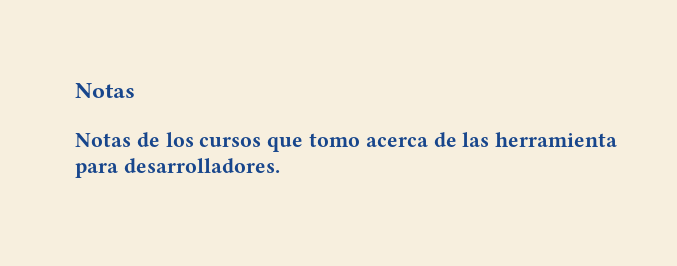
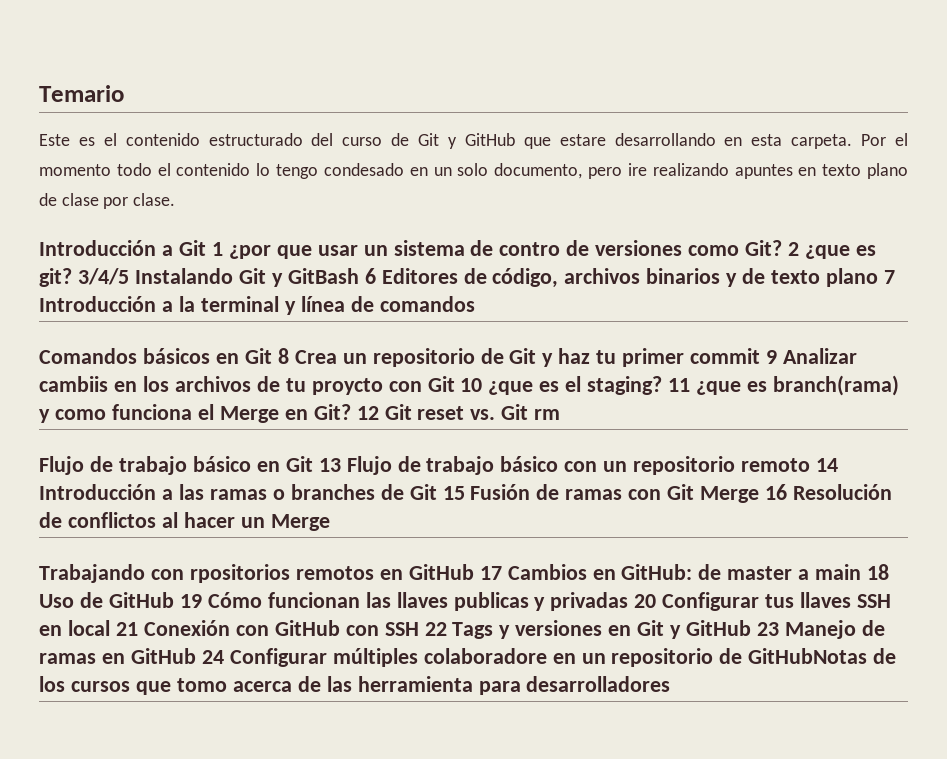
[75,83,135,98] [75,133,131,147] Notas // Notas -> [39,85,124,102] [39,133,909,149] [39,163,909,179] [39,193,176,209] [39,240,876,259] [39,268,896,288] [39,296,475,315] [39,348,858,367] [39,375,899,396] [39,404,561,423] [39,456,839,475] [39,484,893,503] [39,512,330,531] [39,564,890,583] [39,592,892,611] [39,620,885,639] [39,648,868,667] Temario // Este es el contenido estructurado del curso de Git y GitHub que estare desarrollando en esta carpeta. Por el momento todo el contenido lo tengo condesado en un solo documento, pero ire realizando apuntes en texto plano de clase por clase. // Introducción a Git 1 ¿por que usar un sistema de contro de versiones como Git? 2 ¿que es git? 3/4/5 Instalando Git y GitBash 6 Editores de código, archivos binarios y de texto plano 7 Introducción a la terminal y línea de comandos // Comandos básicos en Git 8 Crea un repositorio de Git y haz tu primer commit 9 Analizar cambiis en los archivos de tu proycto con Git 10 ¿que es el staging? 11 ¿que es branch(rama) y como funciona el Merge en Git? 12 Git reset vs. Git rm // Flujo de trabajo básico en Git 13 Flujo de trabajo básico con un repositorio remoto 14 Introducción a las ramas o branches de Git 15 Fusión de ramas con Git Merge 16 Resolución de conflictos al hacer un Merge // Trabajando con rpositorios remotos en GitHub 17 Cambios en GitHub: de master a main 18 Uso de GitHub 19 Cómo funcionan las llaves publicas y privadas 20 Configurar tus llaves SSH en local 21 Conexión con GitHub con SSH 22 Tags y versiones en Git y GitHub 23 Manejo de ramas en GitHub 24 Configurar múltiples colaboradore en un repositorio de GitHubNotas
[123,158,280,173] desarrolladores. -> [526,676,671,692] desarrolladores

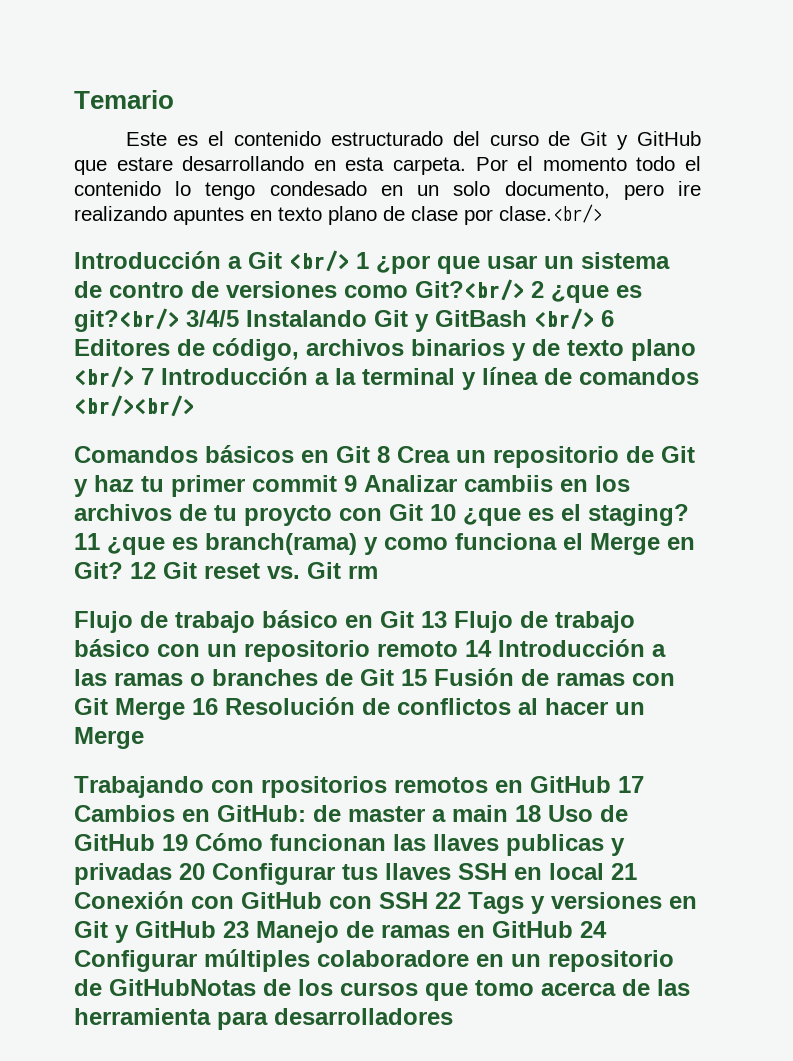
[133,193,176,206] clase. -> [499,204,602,223] clase.<br/>
(206, 248) none -> [289,250,349,272] <br/>
[745,240,783,256] Git? -> [415,279,524,301] Git?<br/>
[39,268,72,287] git? -> [74,308,179,332] git?<br/>
(359, 276) none -> [534,308,594,330] <br/>
(879, 277) none -> [74,366,134,388] <br/>
(475, 304) none -> [74,395,194,417] <br/><br/>

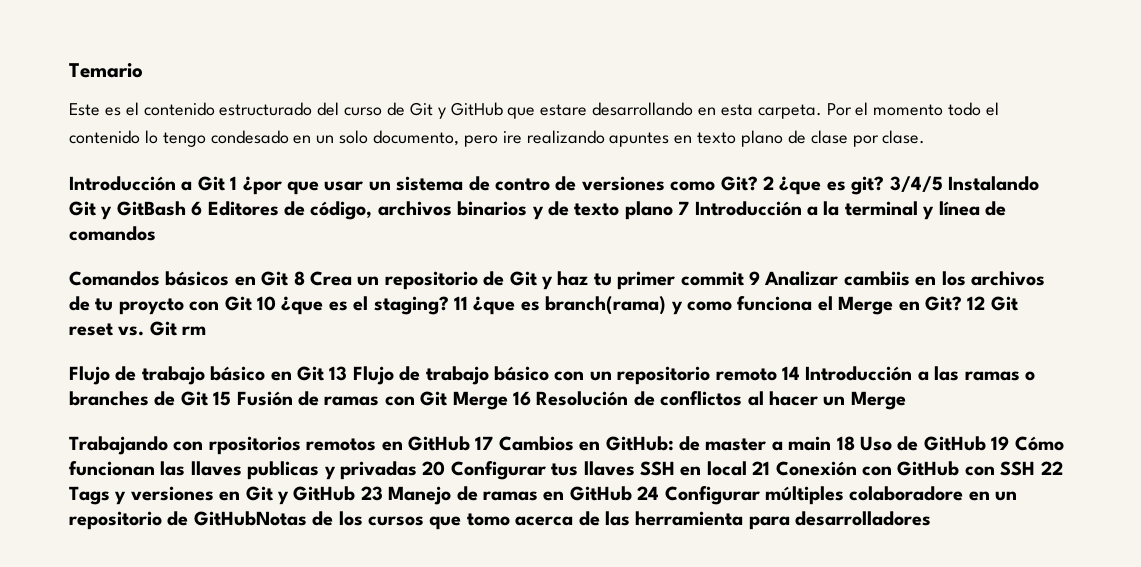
[499,204,602,223] clase.<br/> -> [882,130,926,144] clase.
[289,250,349,272] <br/> -> (225, 183) none
[415,279,524,301] Git?<br/> -> [720,176,758,191] Git?
[74,308,179,332] git?<br/> -> [851,176,885,195] git?
[534,308,594,330] <br/> -> (186, 208) none
[74,366,134,388] <br/> -> (673, 210) none
[74,395,194,417] <br/><br/> -> (156, 233) none

